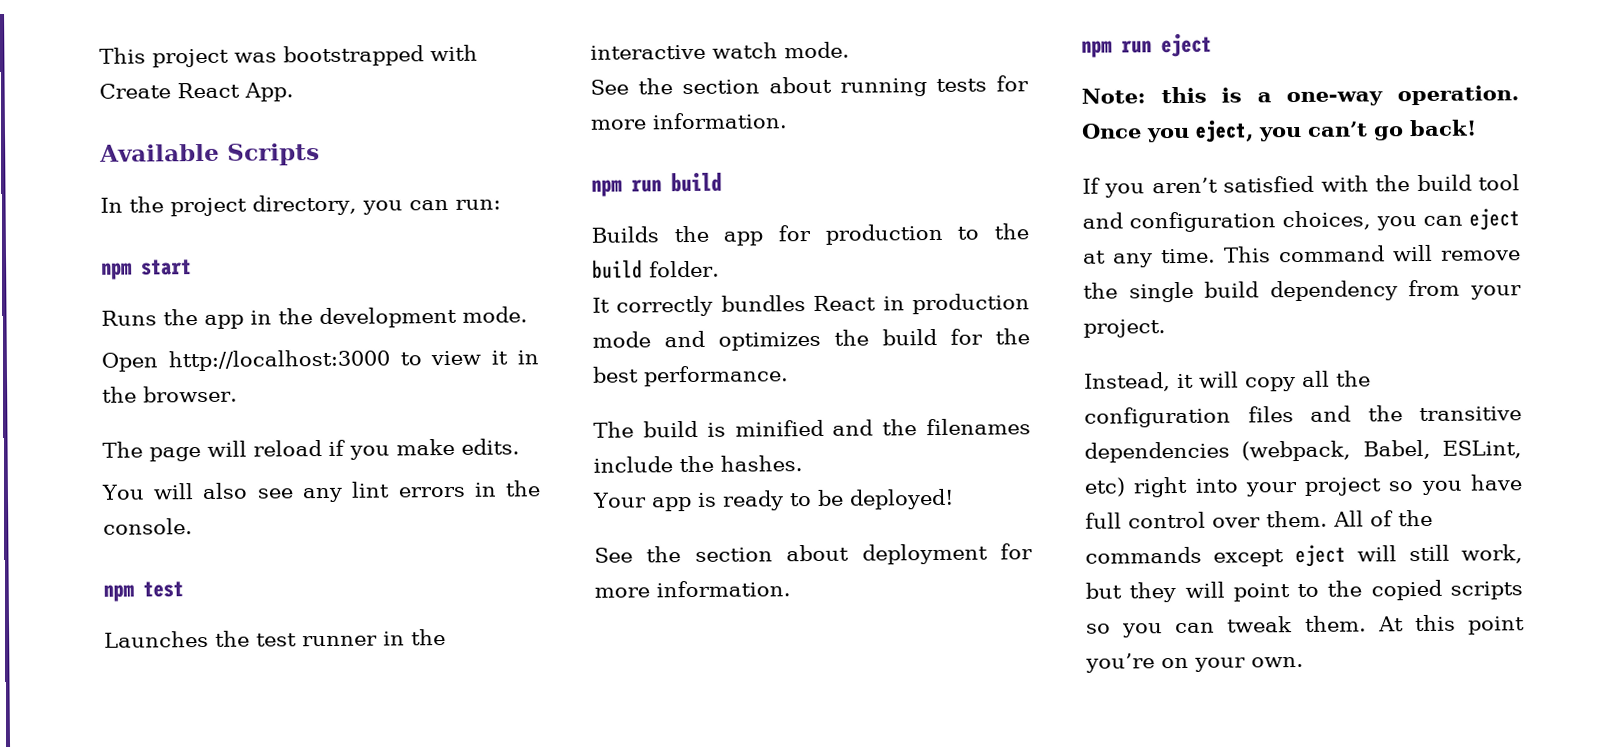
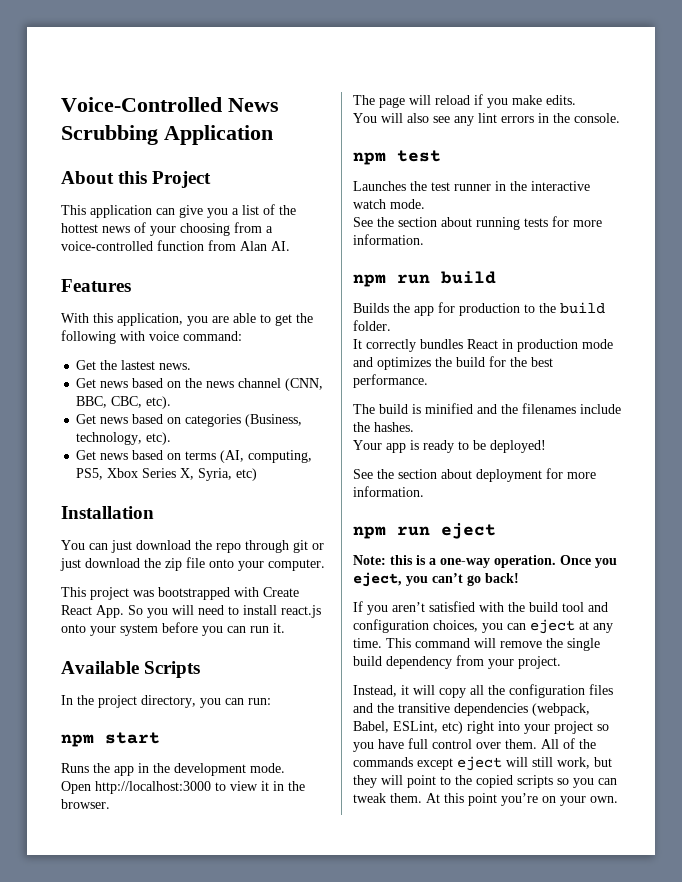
(99, 55) none -> [61,97,279,112] [61,125,273,145] [61,171,212,188] [61,204,296,218] [61,222,273,236] [61,240,290,251] [61,279,131,292] [61,313,313,326] [61,330,242,344] [76,360,192,370] [76,378,324,391] [76,396,172,409] [76,414,303,427] [76,432,172,445] [76,450,313,463] [76,468,258,481] [61,506,154,519] [61,540,324,553] [60,557,325,571] Voice-Controlled News Scrubbing Application // About this Project // This application can give you a list of the hottest news of your choosing from a voice-controlled function from Alan AI. // Features // With this application, you are able to get the following with voice command: // Get the lastest news. // Get news based on the news channel (CNN, BBC, CBC, etc). // Get news based on categories (Business, technology, etc). // Get news based on terms (AI, computing, PS5, Xbox Series X, Syria, etc) // Installation // You can just download the repo through git or just download the zip file onto your computer. //
(294, 92) none -> [128,605,321,618] [61,622,285,636] So you will need to install react.js onto your system before you can run it.

